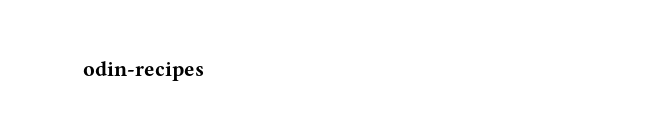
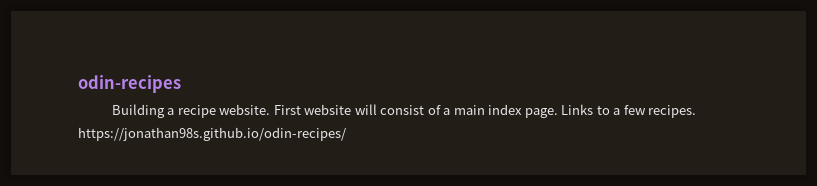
(204, 71) none -> [111,104,697,118] [78,127,346,141] // Building a recipe website. First website will consist of a main index page. Links to a few recipes. https://jonathan98s.github.io/odin-recipes/

